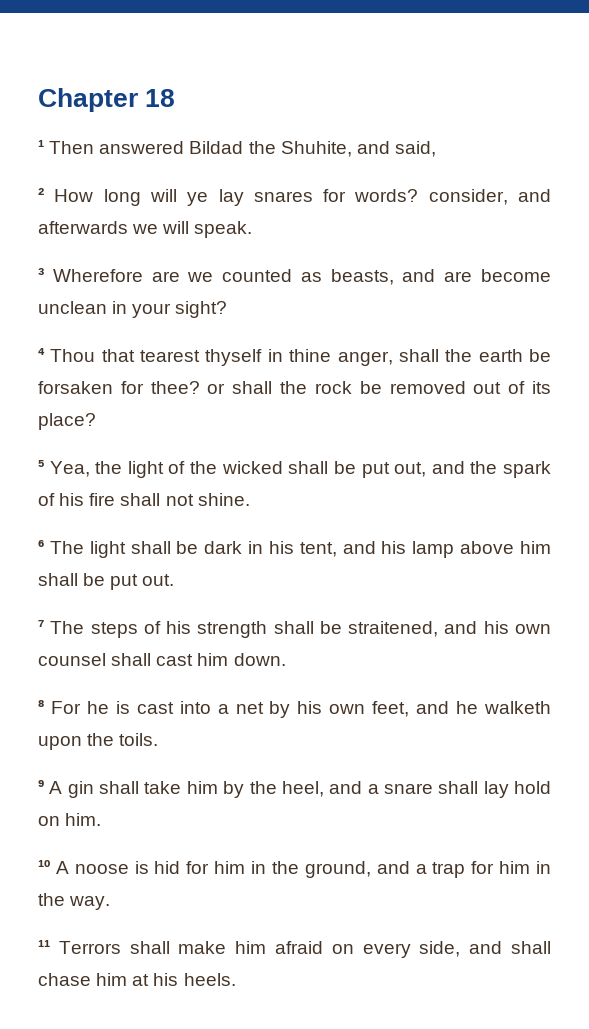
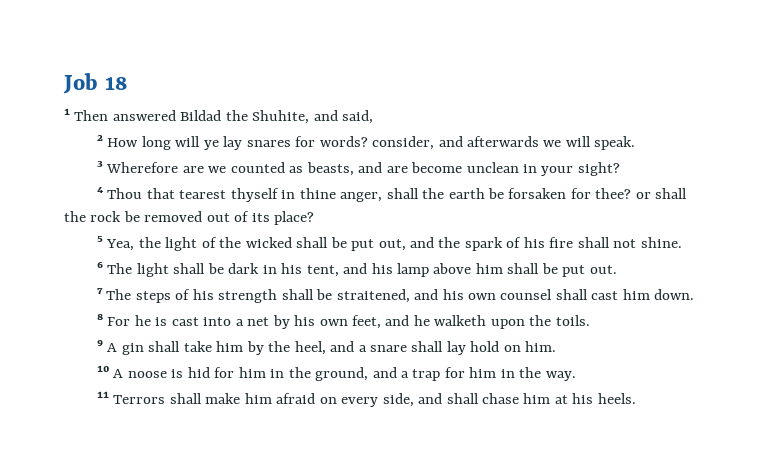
[38,88,138,112] Chapter -> [63,73,98,94] Job

